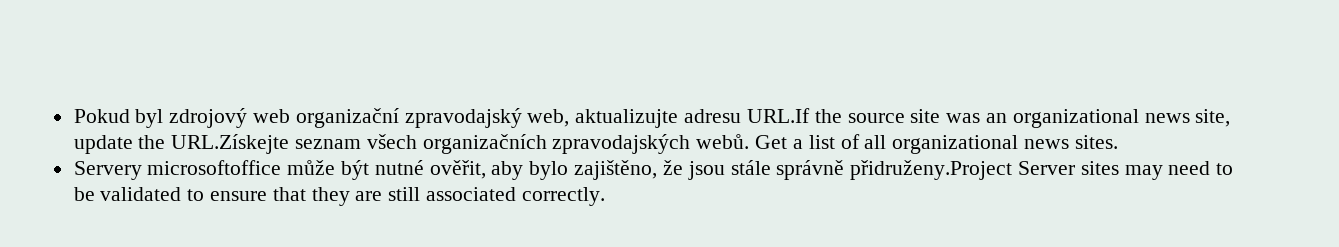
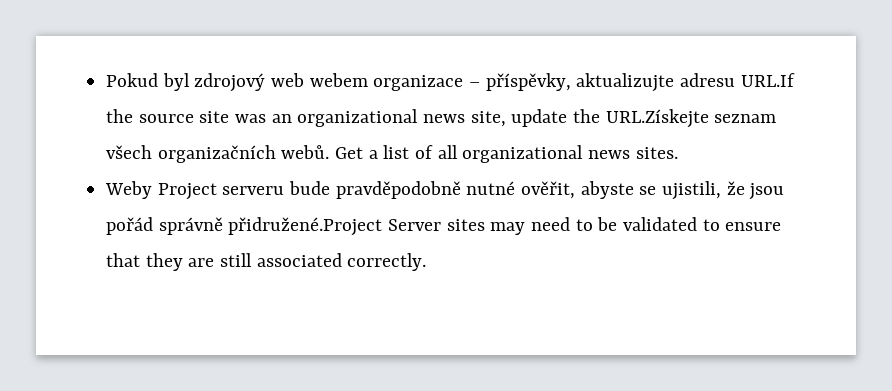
[295,108,570,128] organizační zpravodajský web, -> [309,73,571,91] webem organizace – příspěvky,
[552,134,691,154] zpravodajských -> (276, 154) none
[73,160,1013,180] Servery microsoftoffice může být nutné ověřit, aby bylo zajištěno, že jsou stále správně přidruženy.Project -> [105,181,785,200] [106,217,383,236] Weby Project serveru bude pravděpodobně nutné ověřit, abyste se ujistili, že jsou pořád správně přidružené.Project

